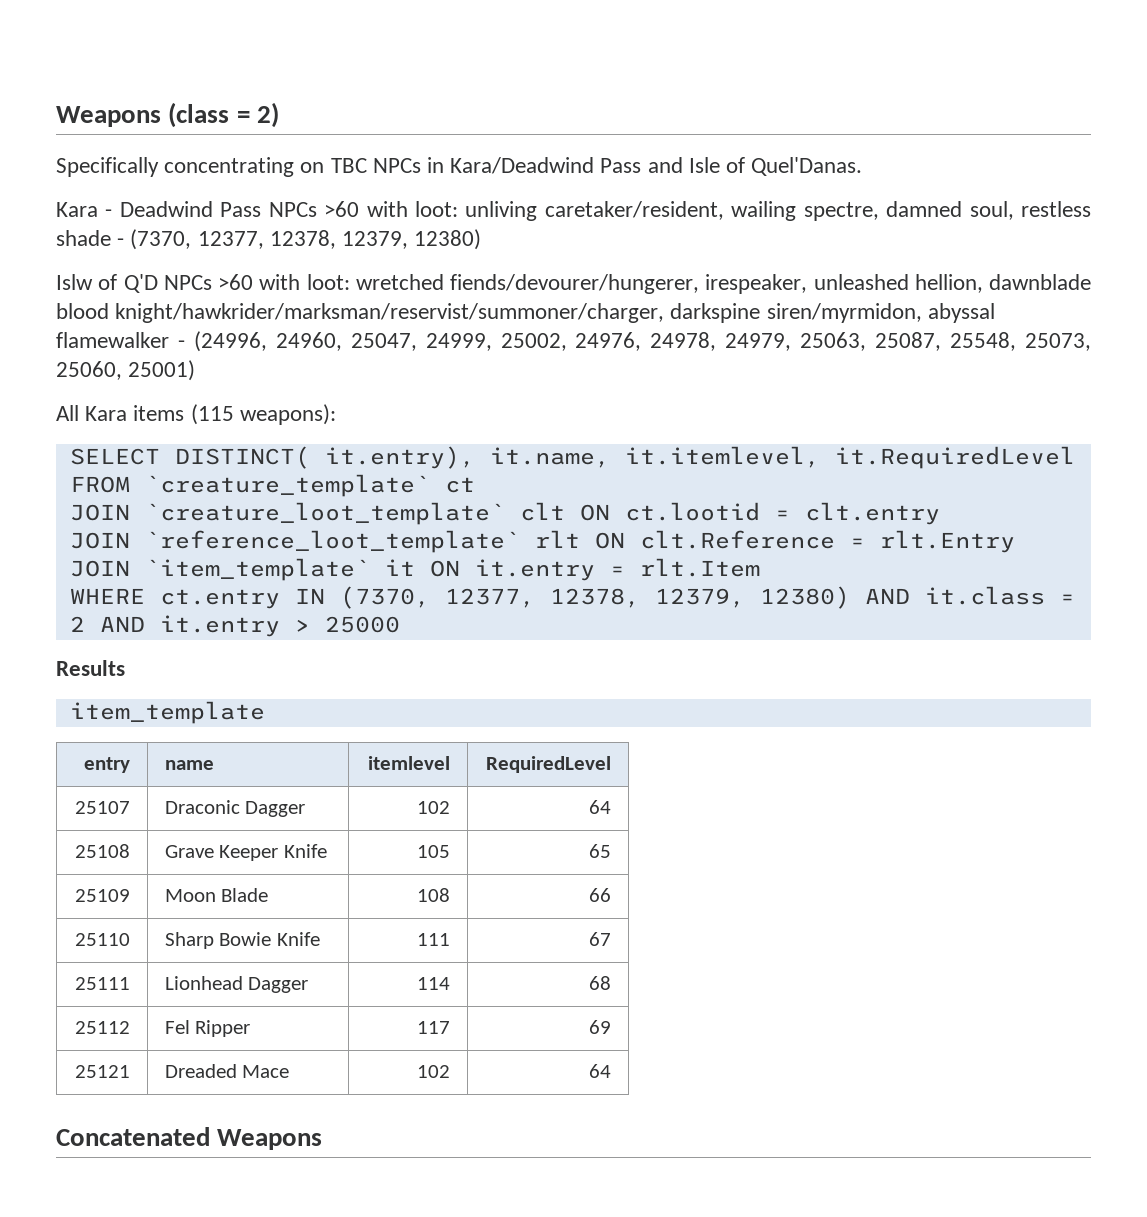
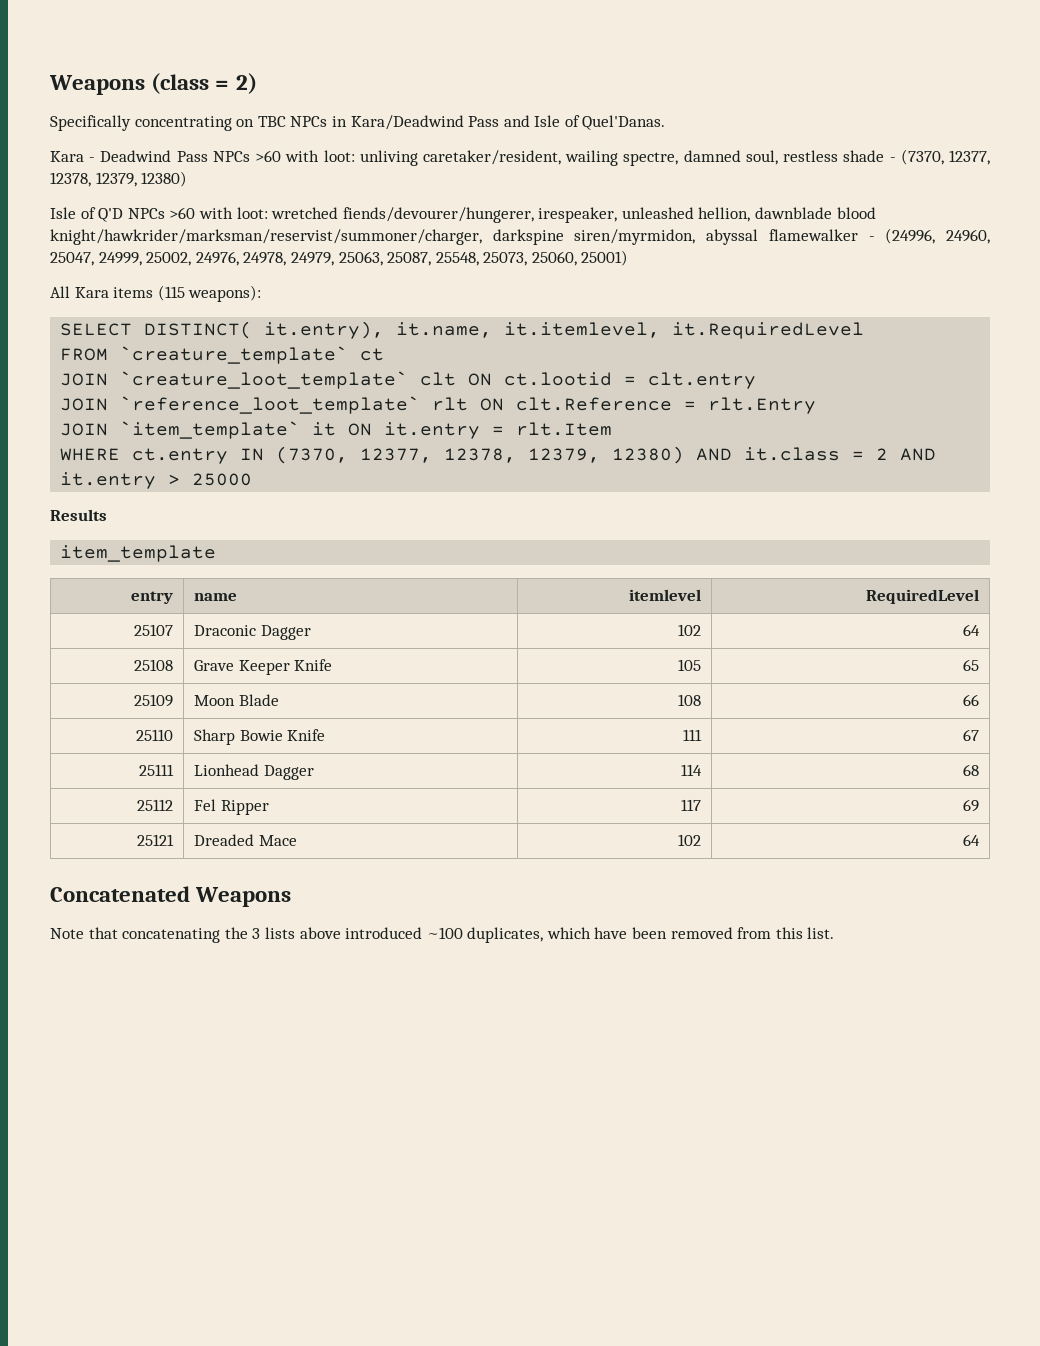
[56,274,93,290] Islw -> [50,207,76,219] Isle
(323, 1139) none -> [50,927,835,943] // Note that concatenating the 3 lists above introduced ~100 duplicates, which have been removed from this list.

